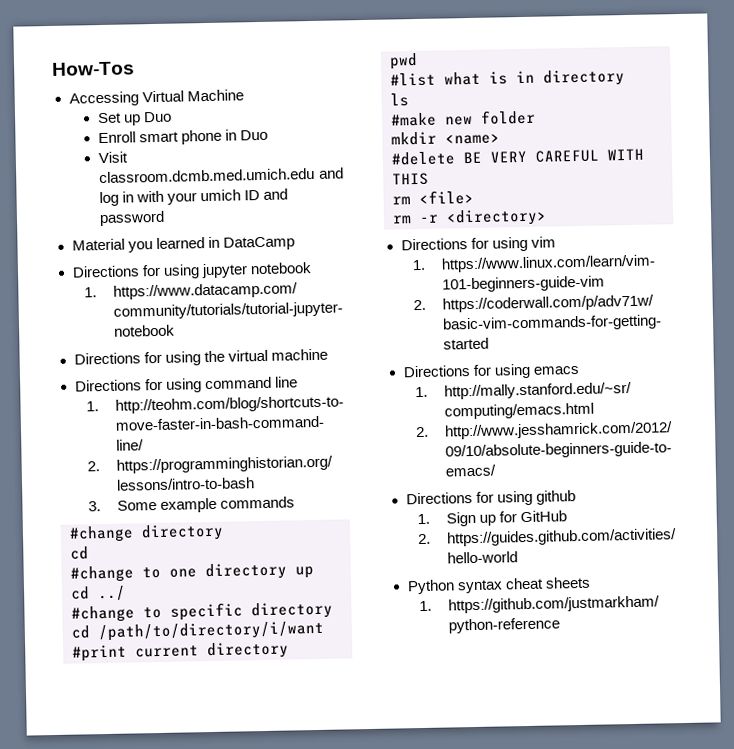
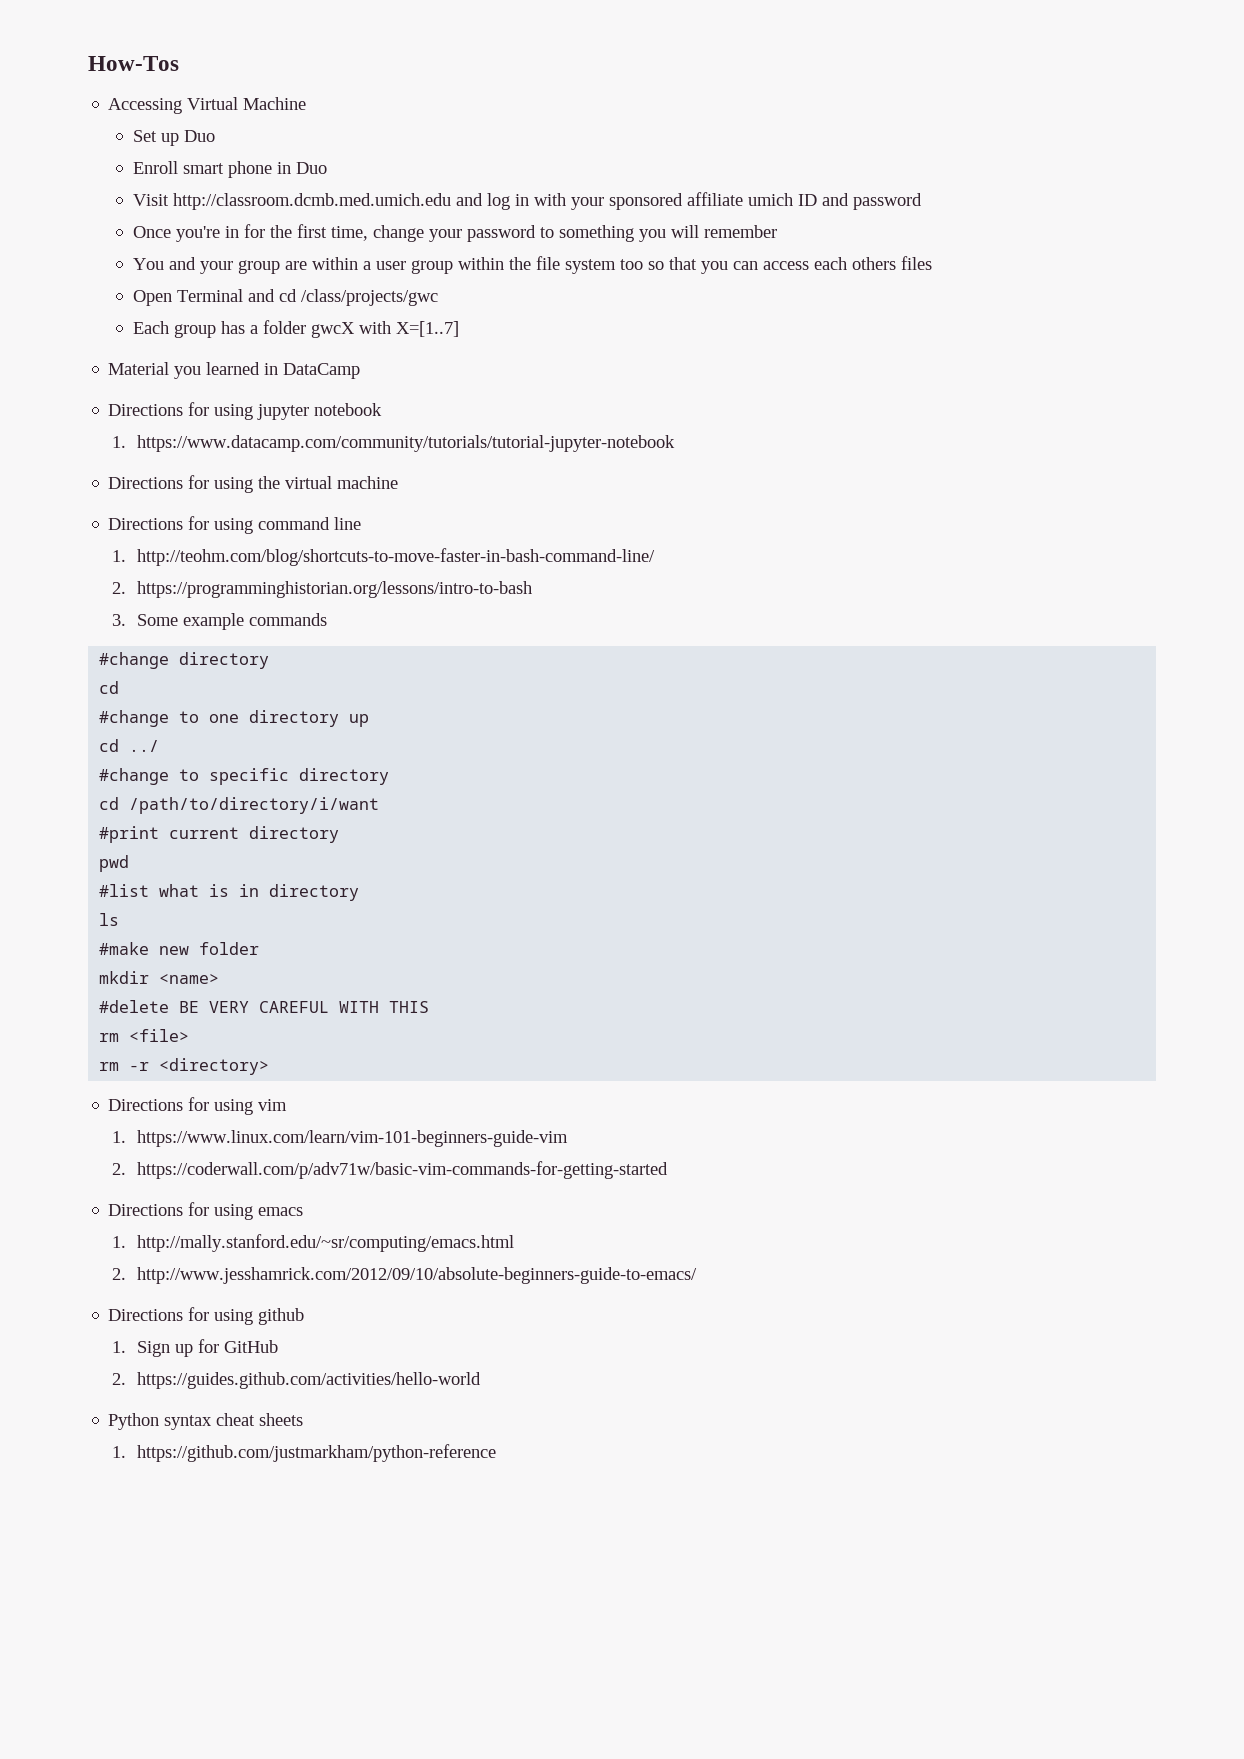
[98,167,315,184] classroom.dcmb.med.umich.edu -> [172,193,451,210] http://classroom.dcmb.med.umich.edu
(198, 198) none -> [608,192,743,210] sponsored affiliate
(165, 218) none -> [132,224,777,242] [132,256,932,274] [132,289,438,306] [132,320,459,338] // Once you're in for the first time, change your password to something you will remember // You and your group are within a user group within the file system too so that you can access each others files // Open Terminal and cd /class/projects/gwc // Each group has a folder gwcX with X=[1..7]

